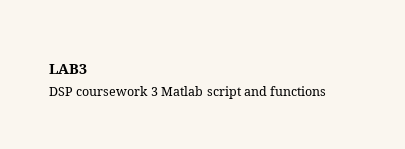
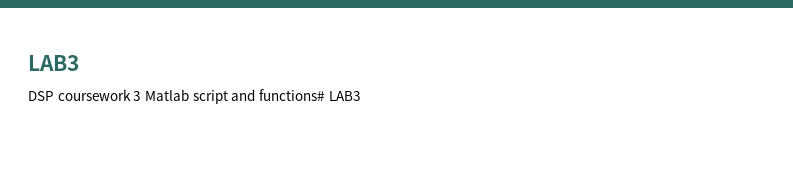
[270,86,327,96] functions -> [258,89,361,101] functions# LAB3

